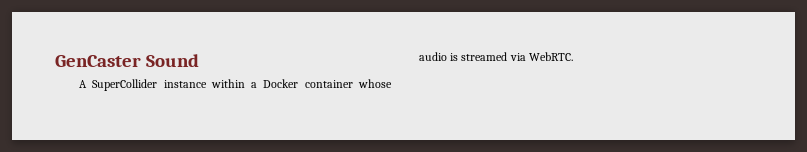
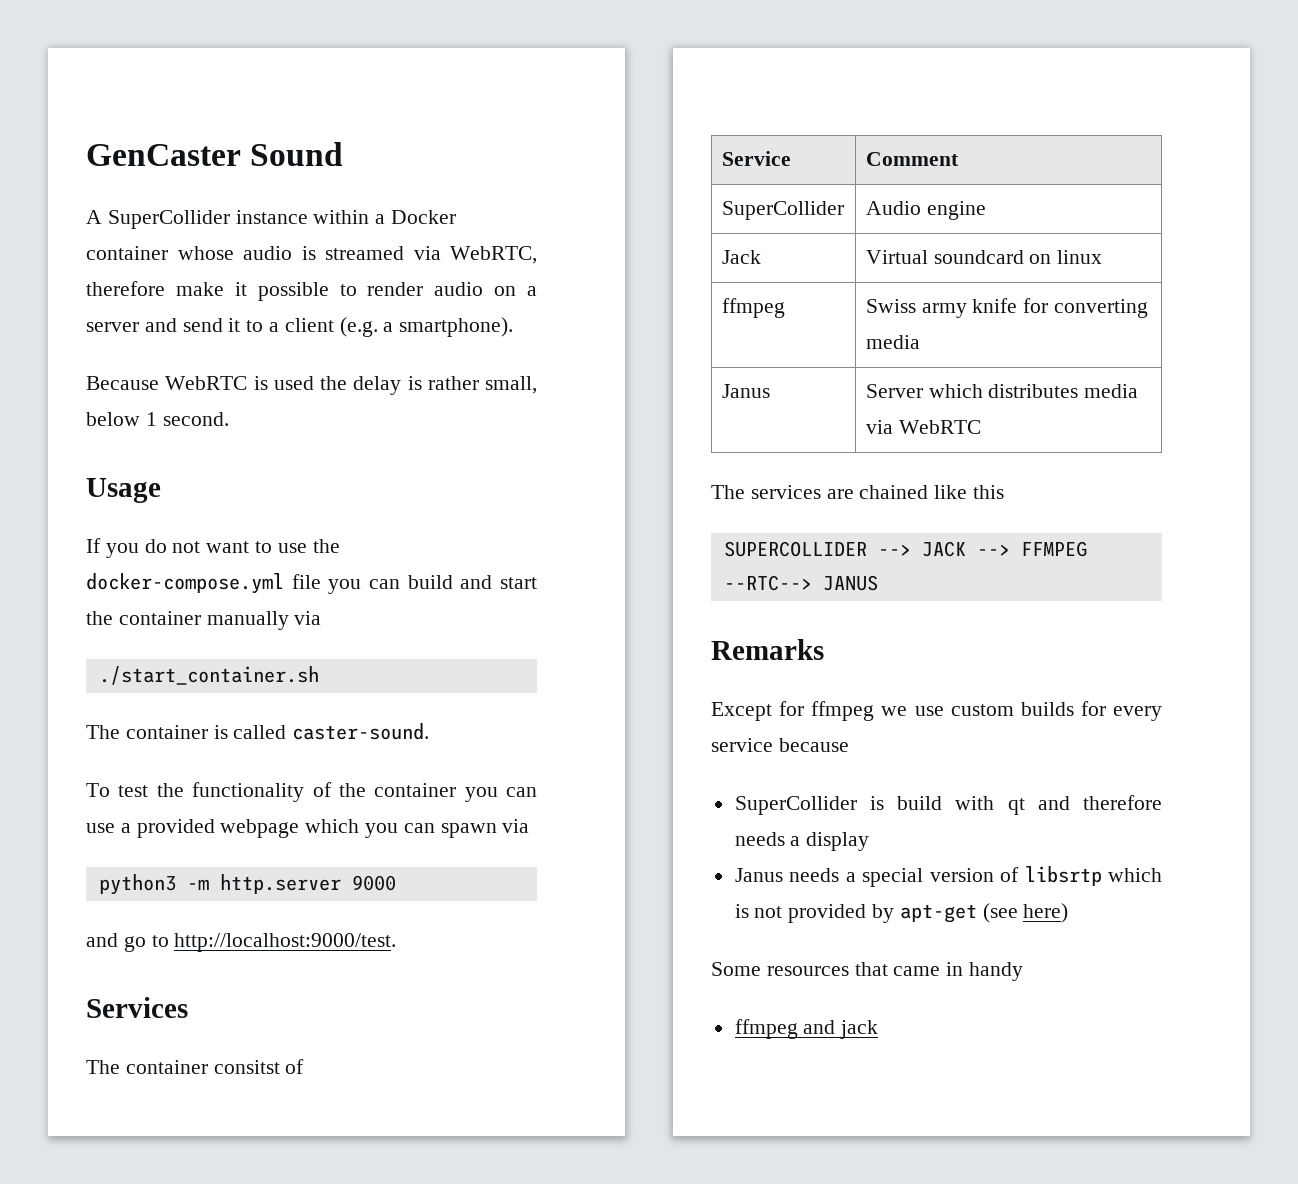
[528,52,573,61] WebRTC. -> [450,246,537,264] [86,281,537,301] [86,317,514,337] [86,376,537,395] [86,412,229,426] [86,478,161,503] [86,538,340,558] [86,573,537,594] [86,611,322,630] [98,666,319,685] [86,723,430,740] [86,782,537,802] [86,819,530,838] [98,874,396,895] [86,933,397,952] [86,997,188,1018] [86,1059,305,1074] [721,151,791,166] [865,152,959,166] [721,201,844,220] [865,201,986,220] [721,250,761,264] [865,250,1103,264] [721,298,785,318] [865,298,1148,318] [865,335,920,349] [721,384,770,398] [865,384,1139,398] [865,420,981,434] [711,485,1005,499] [723,541,1087,557] [723,575,878,591] [711,639,824,660] [711,701,1162,721] [711,738,849,752] [734,795,1162,815] [734,832,870,851] [734,866,1162,887] [734,903,1069,923] [711,962,1024,981] [734,1019,879,1039] WebRTC, therefore make it possible to render audio on a server and send it to a client (e.g. a smartphone). // Because WebRTC is used the delay is rather small, below 1 second. // Usage // If you do not want to use the docker-compose.yml file you can build and start the container manually via // ./start_container.sh // The container is called caster-sound. // To test the functionality of the container you can use a provided webpage which you can spawn via // python3 -m http.server 9000 // and go to http://localhost:9000/test. // Services // The container consitst of // Service | Comment // SuperCollider | Audio engine // Jack | Virtual soundcard on linux // ffmpeg | Swiss army knife for converting media // Janus | Server which distributes media via WebRTC // The services are chained like this // SUPERCOLLIDER --> JACK --> FFMPEG --RTC--> JANUS // Remarks // Except for ffmpeg we use custom builds for every service because // SuperCollider is build with qt and therefore needs a display // Janus needs a special version of libsrtp which is not provided by apt-get (see here) // Some resources that came in handy // ffmpeg and jack

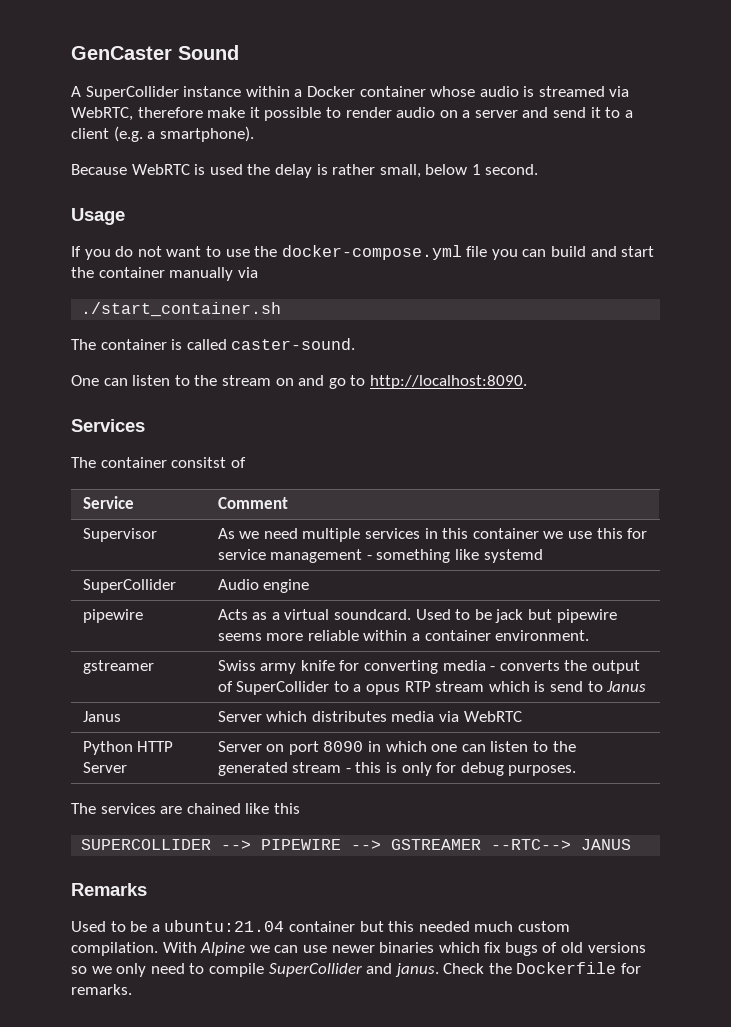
[86,782,537,802] [86,819,530,838] [98,874,396,895] To test the functionality of the container you can use a provided webpage which you can spawn via // python3 -m http.server 9000 // -> [71,375,294,386] One can listen to the stream on
[174,933,397,952] http://localhost:9000/test. -> [369,375,527,389] http://localhost:8090.
[721,201,844,220] [865,201,986,220] [721,250,761,264] [865,250,1103,264] [721,298,785,318] SuperCollider | Audio engine // Jack | Virtual soundcard on linux // ffmpeg -> [82,528,157,542] [217,528,648,542] [217,549,543,563] [82,579,176,593] [217,579,310,593] [82,609,143,623] [217,609,617,623] [217,630,590,641] [82,660,154,674] Supervisor | As we need multiple services in this container we use this for service management - something like systemd // SuperCollider | Audio engine // pipewire | Acts as a virtual soundcard. Used to be jack but pipewire seems more reliable within a container environment. // gstreamer
(920, 342) none -> [490,660,640,674] [217,681,647,695] - converts the output of SuperCollider to a opus RTP stream which is send to Janus
(981, 427) none -> [82,741,174,755] [82,762,127,773] [217,741,576,755] [217,762,577,776] // Python HTTP Server | Server on port 8090 in which one can listen to the generated stream - this is only for debug purposes.
[921,541,1087,557] JACK --> FFMPEG -> [261,839,482,850] PIPEWIRE --> GSTREAMER
[711,701,1162,721] [711,738,849,752] [734,795,1162,815] [734,832,870,851] [734,866,1162,887] [734,903,1069,923] [711,962,1024,981] [734,1019,879,1039] Except for ffmpeg we use custom builds for every service because // SuperCollider is build with qt and therefore needs a display // Janus needs a special version of libsrtp which is not provided by apt-get (see here) // Some resources that came in handy // ffmpeg and jack -> [71,920,570,932] [71,942,646,956] [71,962,642,977] [71,984,132,995] Used to be a ubuntu:21.04 container but this needed much custom compilation. With Alpine we can use newer binaries which fix bugs of old versions so we only need to compile SuperCollider and janus. Check the Dockerfile for remarks.

